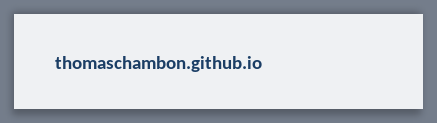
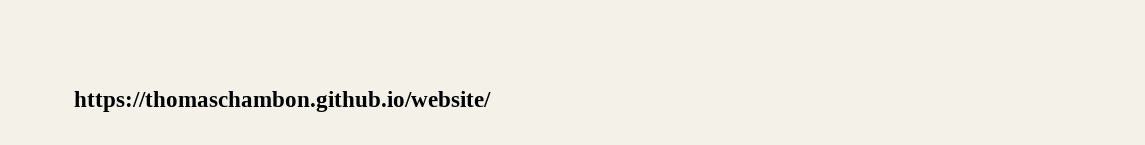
[55,56,262,72] thomaschambon.github.io -> [74,91,491,112] https://thomaschambon.github.io/website/

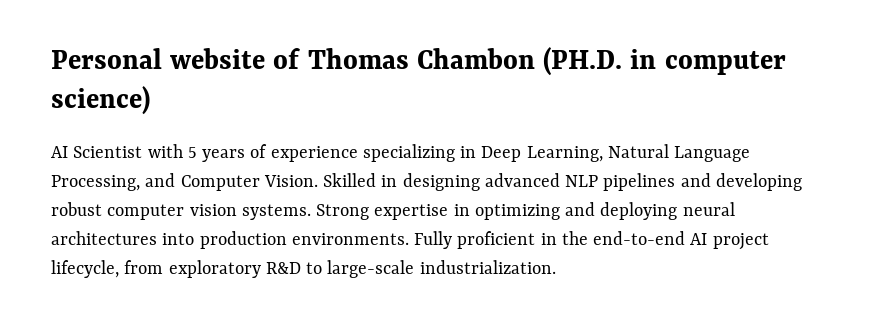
[74,91,491,112] https://thomaschambon.github.io/website/ -> [51,47,786,76] [51,86,150,115] [51,144,751,162] [51,173,802,191] [51,202,735,220] [51,231,769,250] [51,260,556,278] Personal website of Thomas Chambon (PH.D. in computer science) // AI Scientist with 5 years of experience specializing in Deep Learning, Natural Language Processing, and Computer Vision. Skilled in designing advanced NLP pipelines and developing robust computer vision systems. Strong expertise in optimizing and deploying neural architectures into production environments. Fully proficient in the end-to-end AI project lifecycle, from exploratory R&D to large-scale industrialization.

